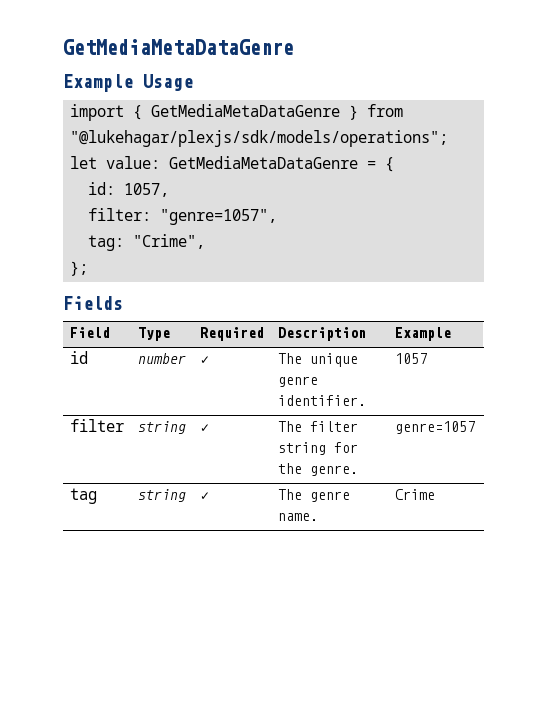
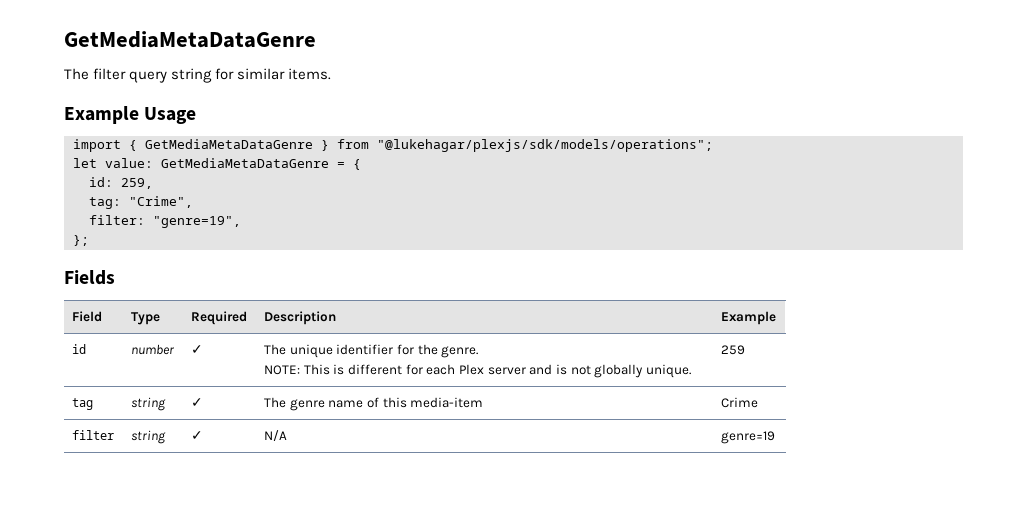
[63,39,294,55] GetMediaMetaDataGenre -> [64,31,316,48] [64,68,332,83] GetMediaMetaDataGenre // The filter query string for similar items.
[124,183,170,197] [88,208,278,225] 1057, // filter: "genre=1057", -> [121,178,153,189] 259,
(206, 241) none -> [89,215,241,228] // filter: "genre=19",
[277,376,318,387] [277,395,366,406] [394,353,427,364] [69,419,124,432] [137,421,186,434] [199,424,210,432] [277,421,358,432] [277,442,358,455] [277,463,358,476] [394,421,475,434] genre identifier. | 1057 // filter | string | ✓ | The filter string for the genre. | genre=1057 -> [336,344,479,358] [264,364,691,378] [721,345,746,355] identifier for the genre. // NOTE: This is different for each Plex server and is not globally unique. | 259
[277,513,318,521] [394,489,435,500] name. | Crime -> [328,397,484,408] [721,397,759,408] [72,430,115,440] [131,430,167,444] [191,431,204,440] [264,430,288,441] [721,431,776,444] name of this media-item | Crime // filter | string | ✓ | N/A | genre=19

